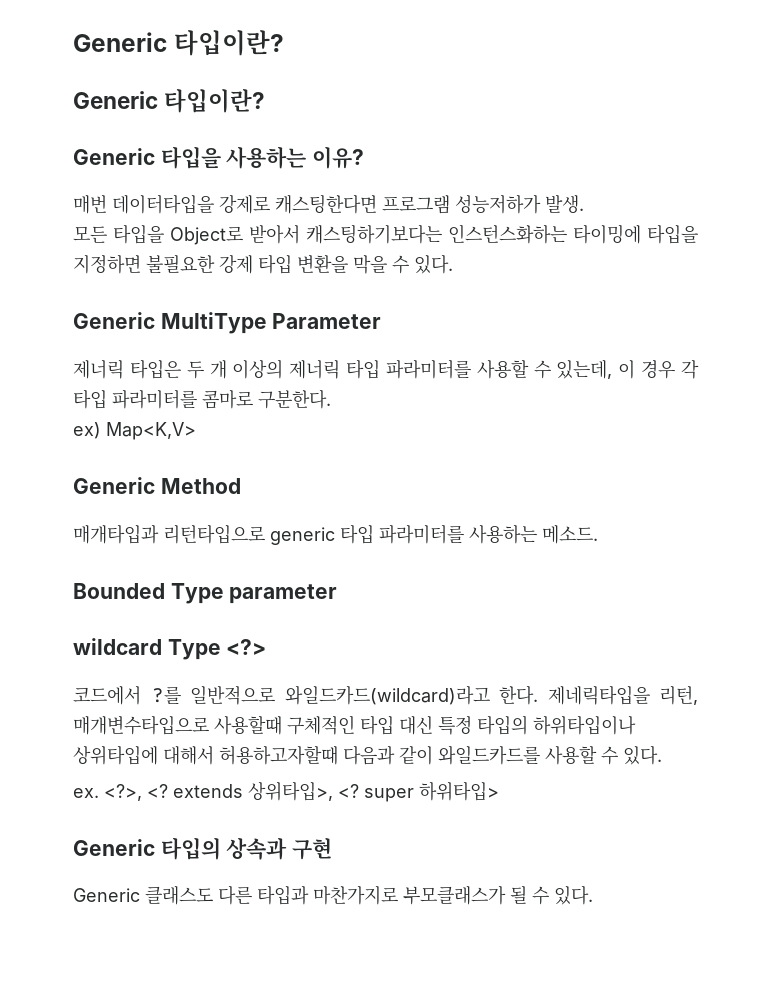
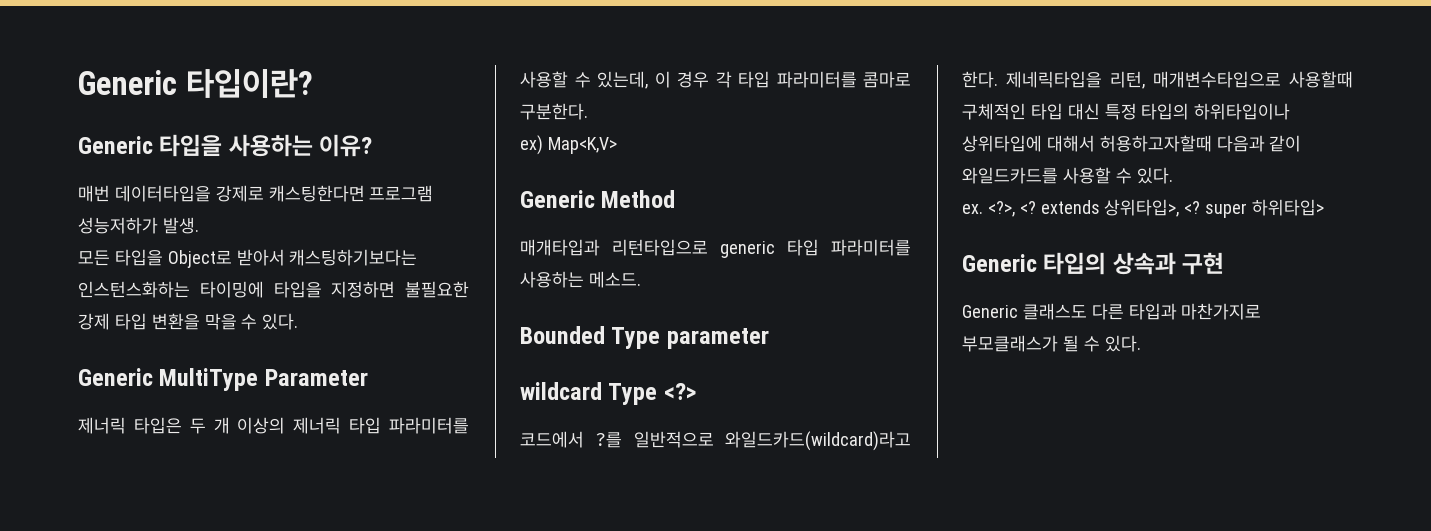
[73,30,284,56] [73,89,266,113] Generic 타입이란? // Generic 타입이란? -> [78,69,313,98] Generic 타입이란?

